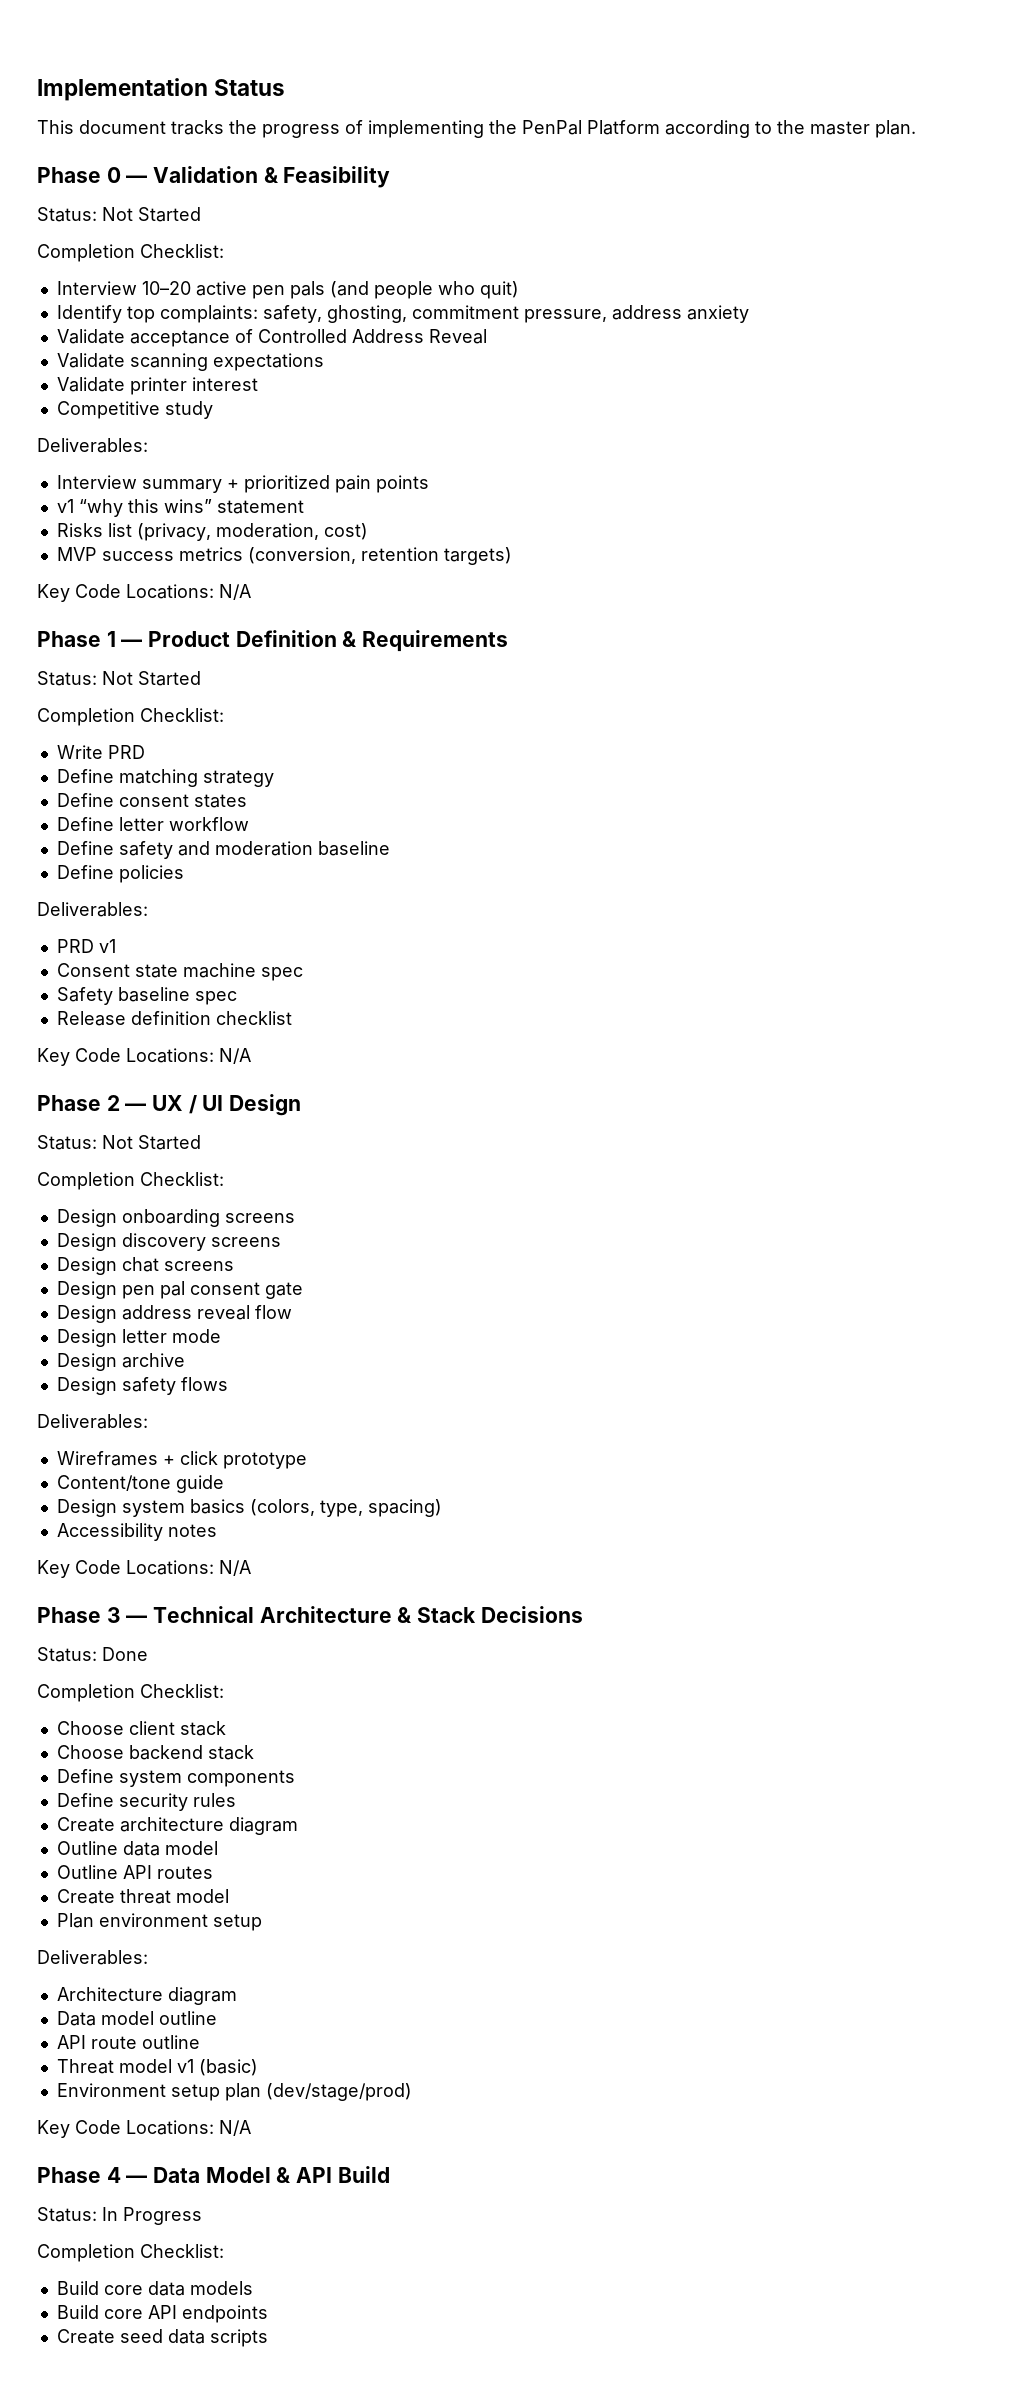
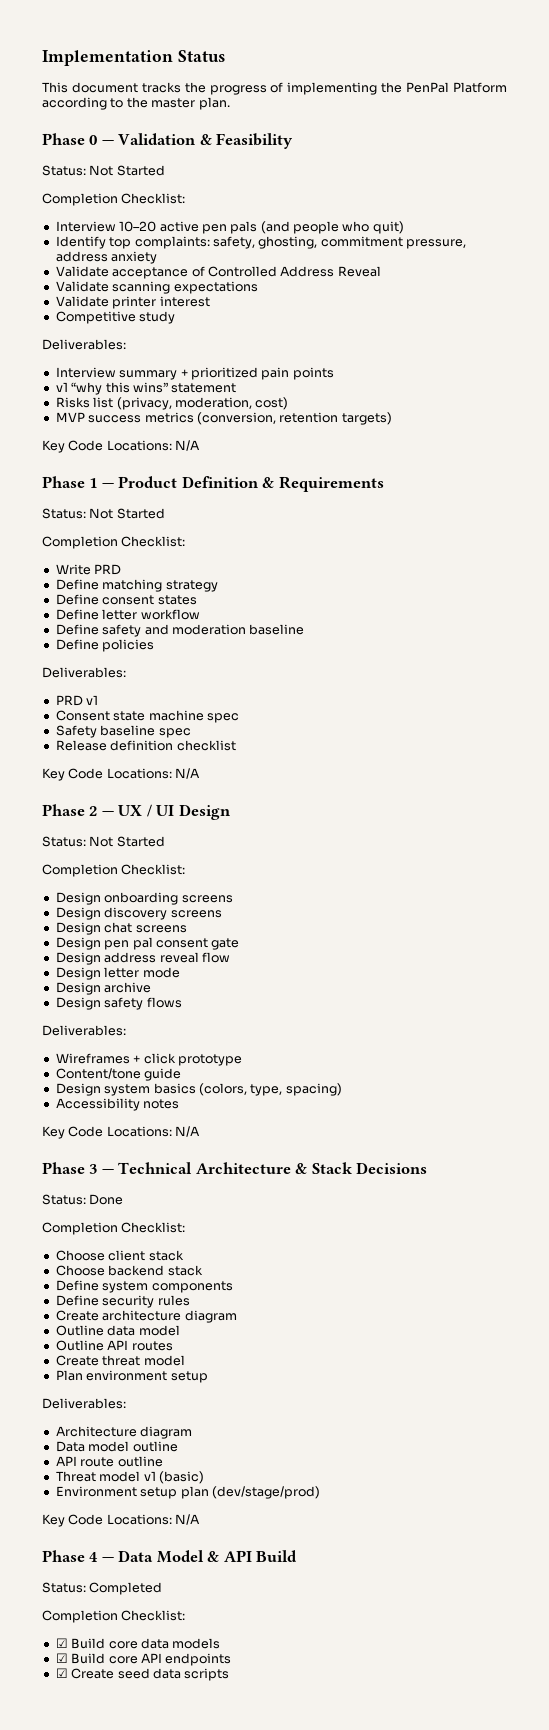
[102,2207,202,2225] [37,2244,224,2262] In Progress // Completion Checklist: // -> [89,1582,163,1595] [42,1610,186,1623] [55,1638,68,1648] Completed // Completion Checklist: // ☑
(253, 2288) none -> [55,1653,68,1663] ☑
(268, 2314) none -> [55,1668,68,1678] ☑

